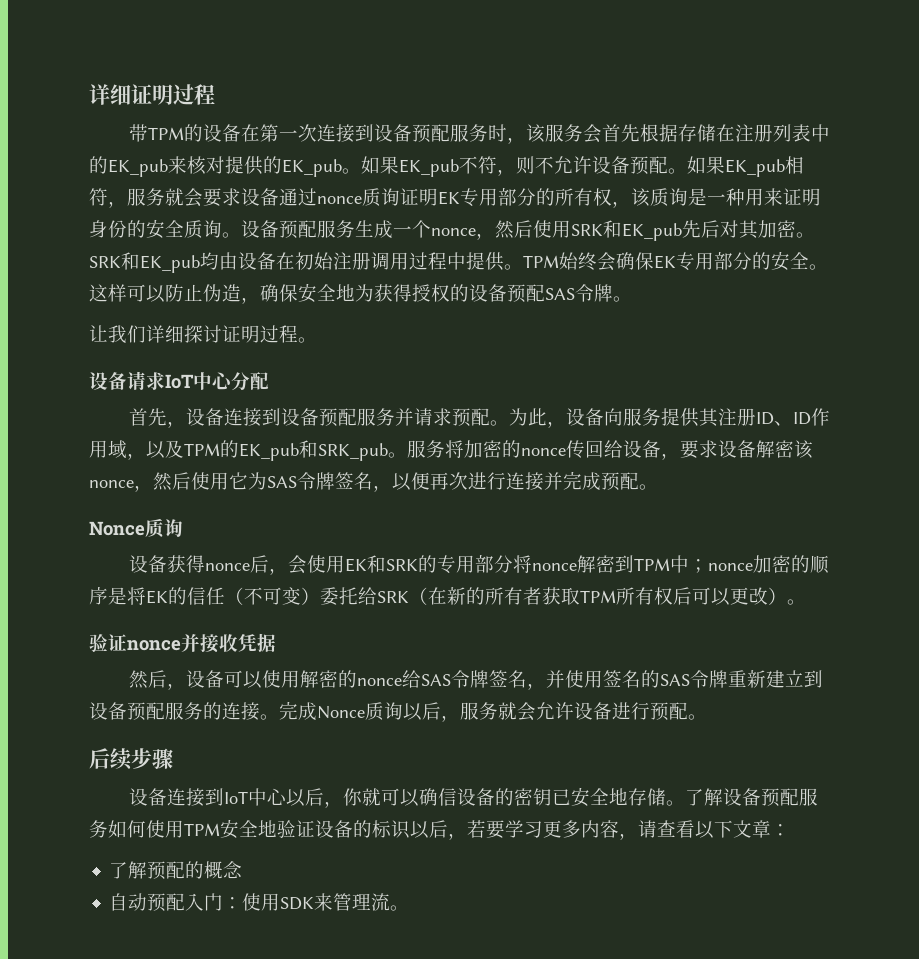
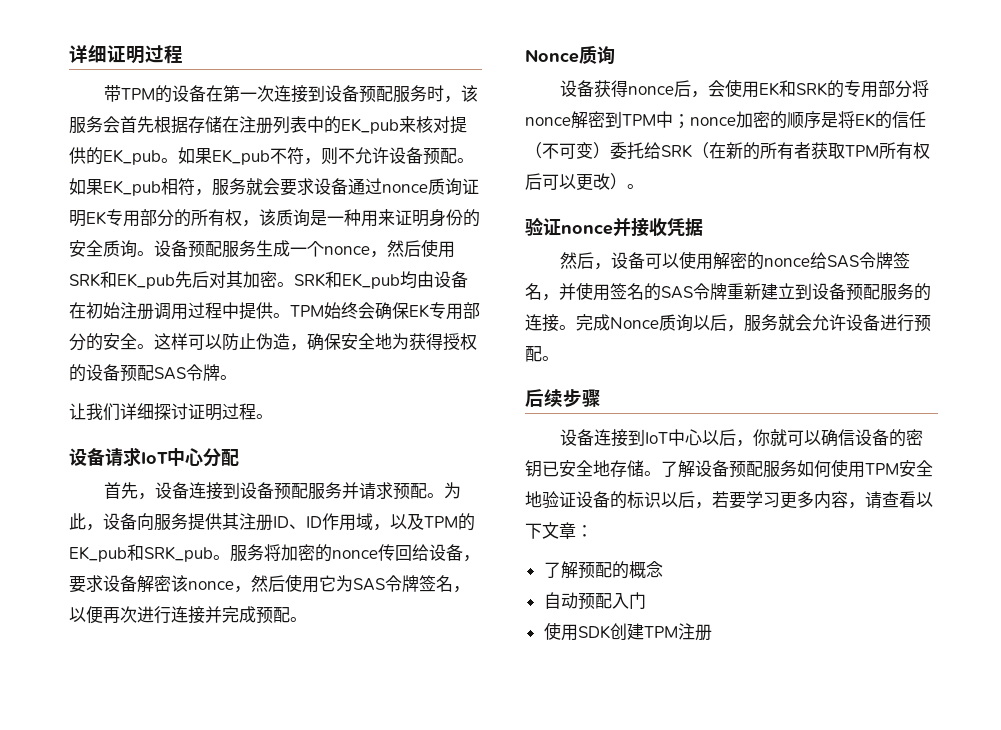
[223,897,243,909] ： -> (646, 600) //
[314,893,410,911] 来管理流。 -> [609,623,712,641] 创建TPM注册

